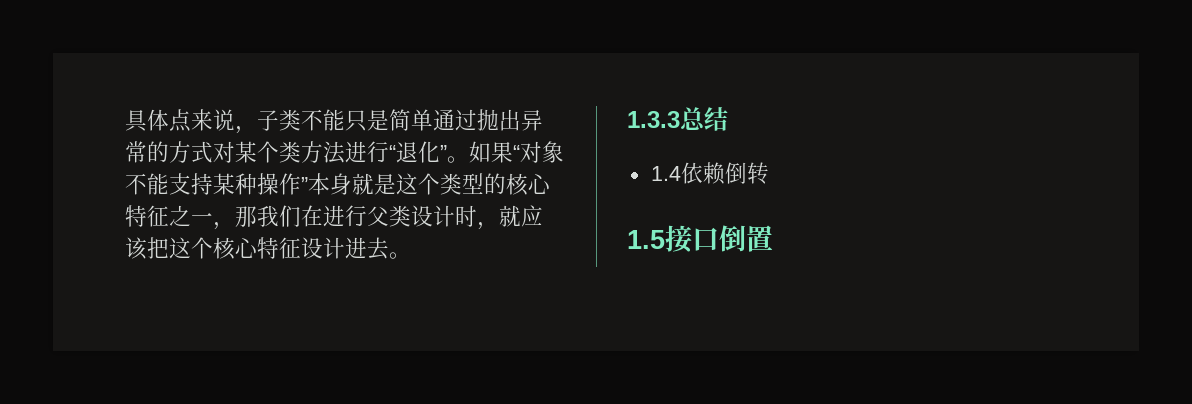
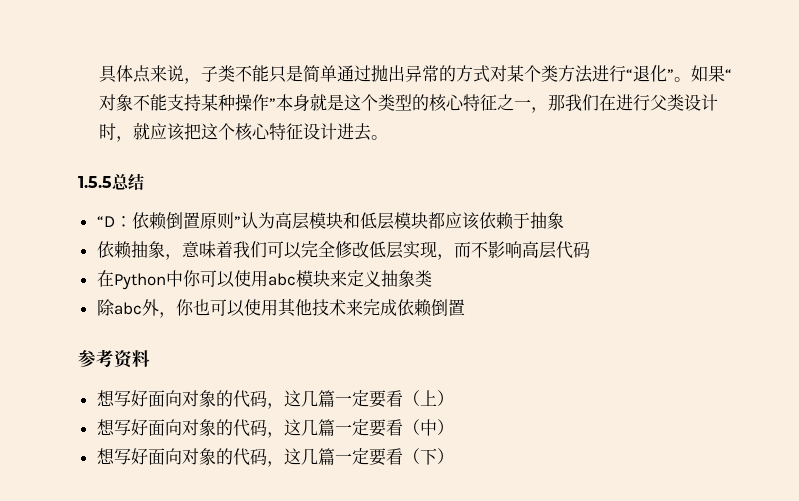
[627,111,680,128] 1.3.3 -> [78,176,112,188] 1.5.5
[650,162,769,185] [627,225,773,253] 1.4依赖倒转 // 1.5接口倒置 -> [96,212,564,230] [96,241,590,260] [96,270,432,290] [96,298,465,318] [78,349,150,368] [96,390,454,409] [96,419,454,438] [96,448,454,467] “D：依赖倒置原则”认为高层模块和低层模块都应该依赖于抽象 // 依赖抽象，意味着我们可以完全修改低层实现，而不影响高层代码 // 在Python中你可以使用abc模块来定义抽象类 // 除abc外，你也可以使用其他技术来完成依赖倒置 // 参考资料 // 想写好面向对象的代码，这几篇一定要看（上） // 想写好面向对象的代码，这几篇一定要看（中） // 想写好面向对象的代码，这几篇一定要看（下）

